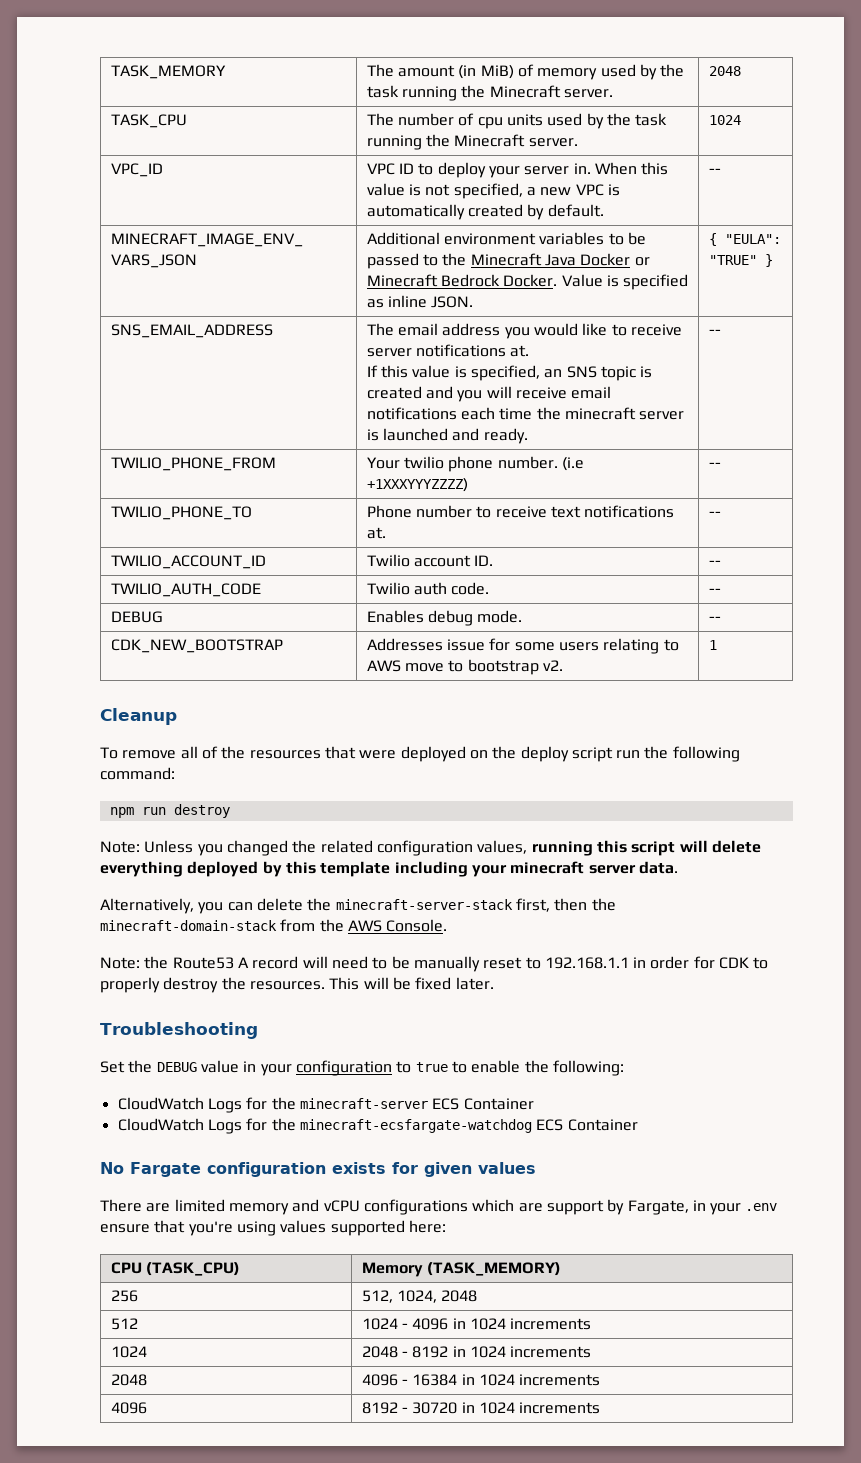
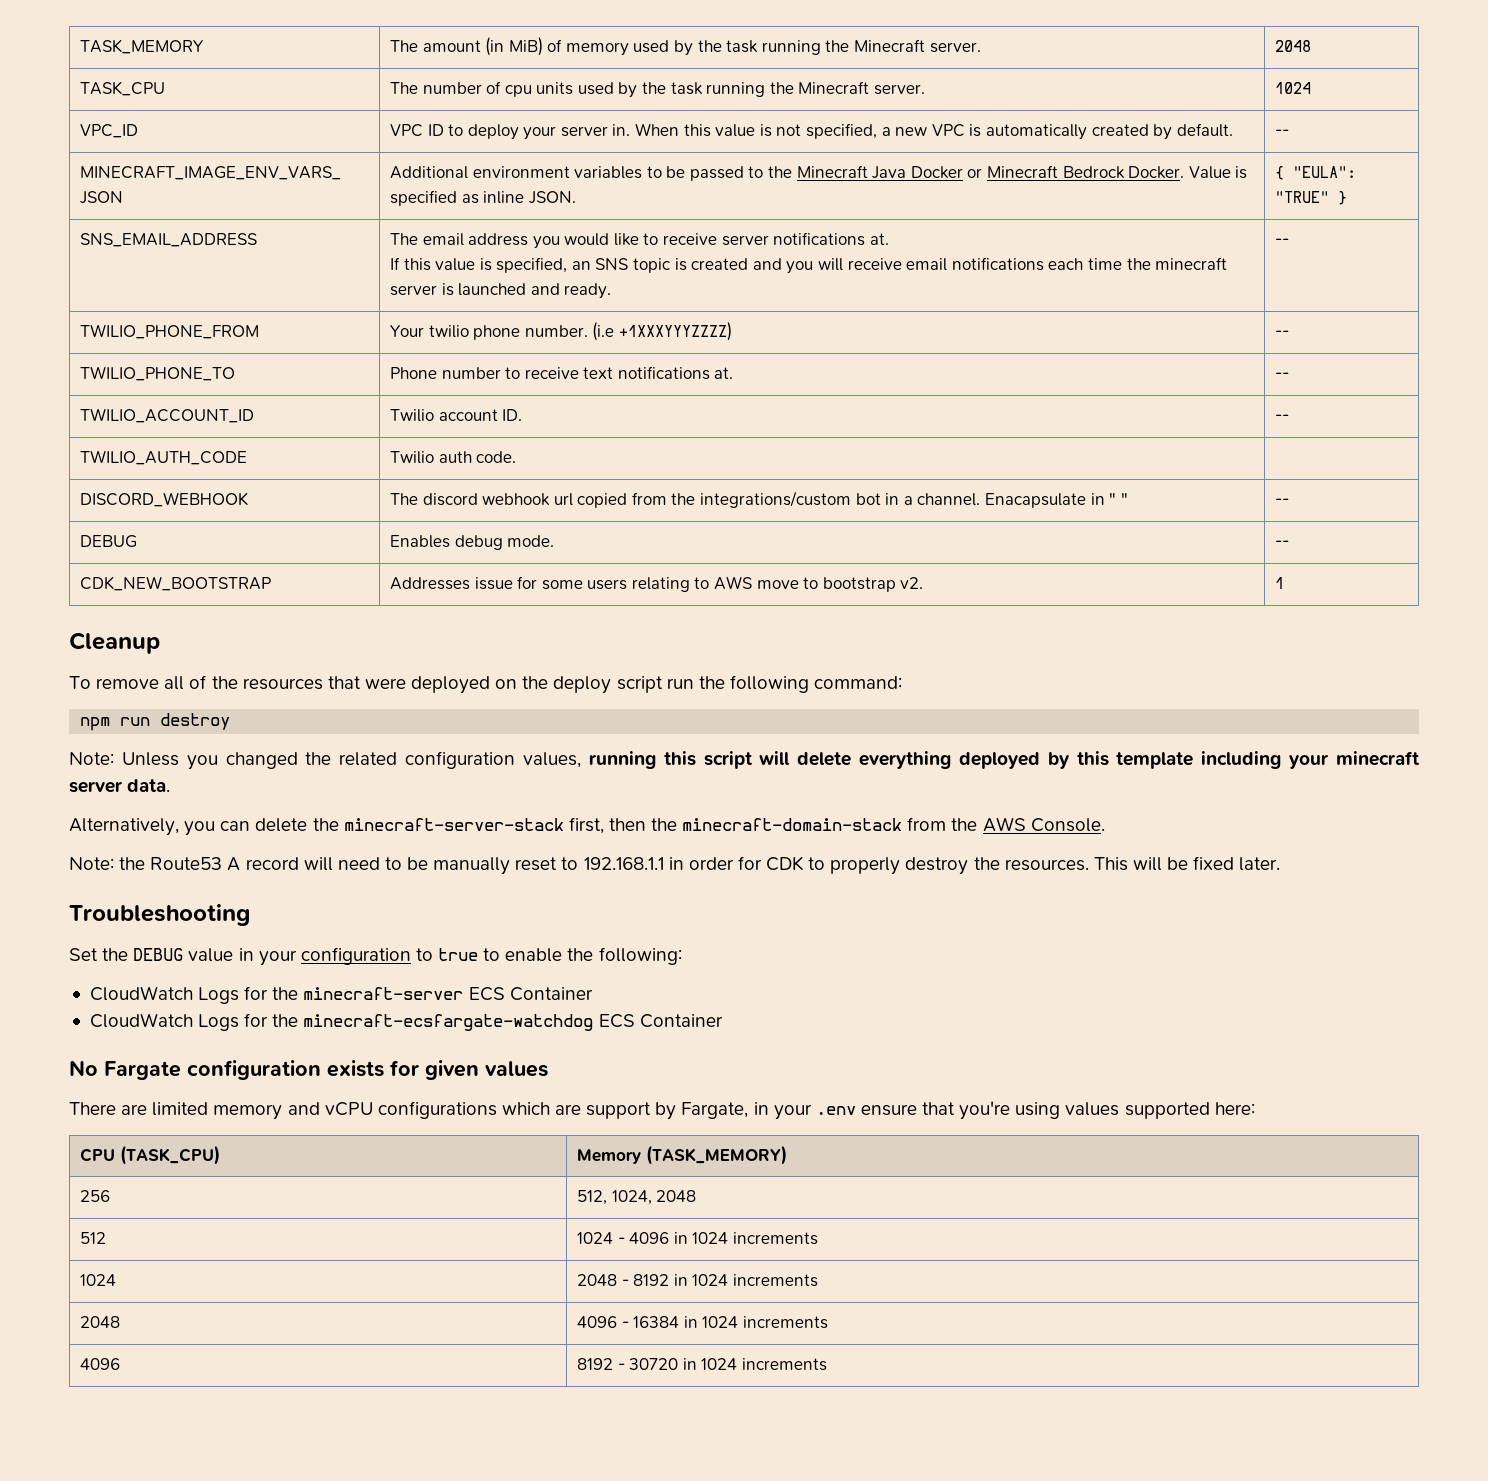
(490, 588) none -> [79,492,248,507] [389,491,1128,508] // DISCORD_WEBHOOK | The discord webhook url copied from the integrations/custom bot in a channel. Enacapsulate in " " |

